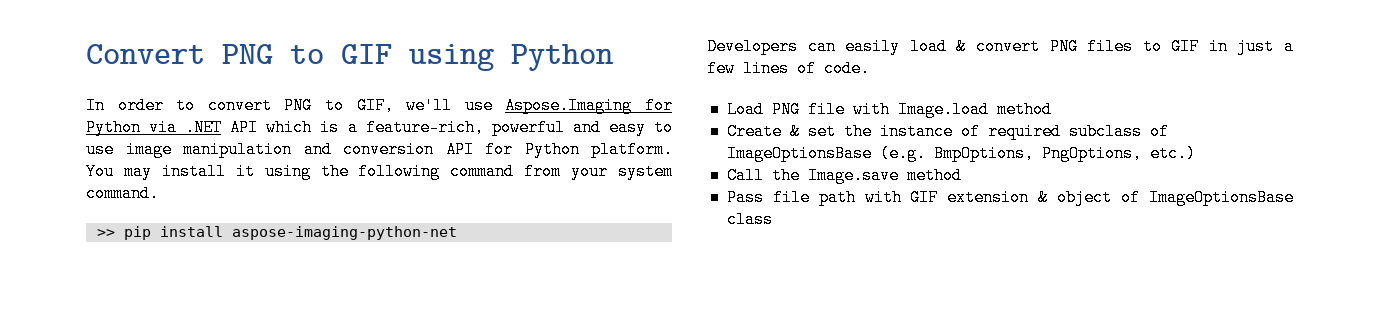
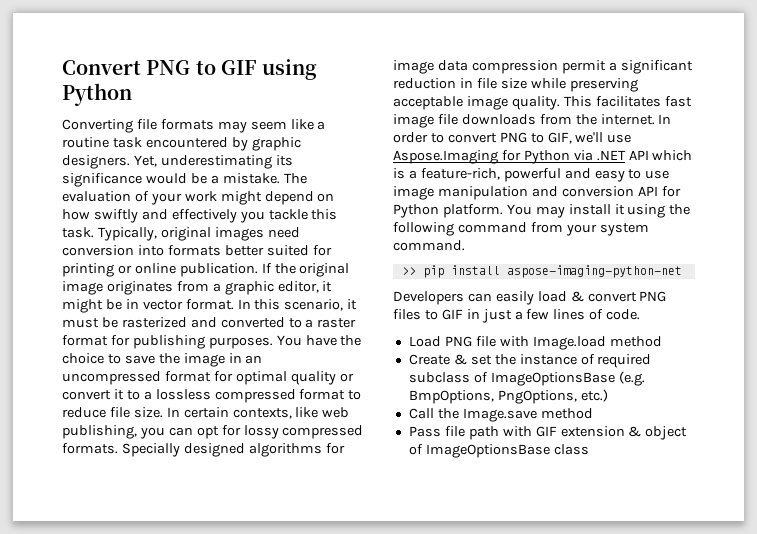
(614, 57) none -> [62,119,326,133] [62,137,301,151] [62,155,293,169] [62,173,307,187] [62,191,335,205] [62,209,338,223] [62,227,300,241] [62,245,332,256] [62,263,350,277] [62,281,333,295] [62,299,358,313] [62,317,357,328] [62,335,362,349] [62,353,263,367] [62,371,354,385] [62,389,362,403] [62,407,350,419] [62,425,364,439] [62,443,345,457] [393,60,693,74] [393,78,638,92] [393,96,692,110] [393,114,655,128] Converting file formats may seem like a routine task encountered by graphic designers. Yet, underestimating its significance would be a mistake. The evaluation of your work might depend on how swiftly and effectively you tackle this task. Typically, original images need conversion into formats better suited for printing or online publication. If the original image originates from a graphic editor, it might be in vector format. In this scenario, it must be rasterized and converted to a raster format for publishing purposes. You have the choice to save the image in an uncompressed format for optimal quality or convert it to a lossless compressed format to reduce file size. In certain contexts, like web publishing, you can opt for lossy compressed formats. Specially designed algorithms for image data compression permit a significant reduction in file size while preserving acceptable image quality. This facilitates fast image file downloads from the internet.

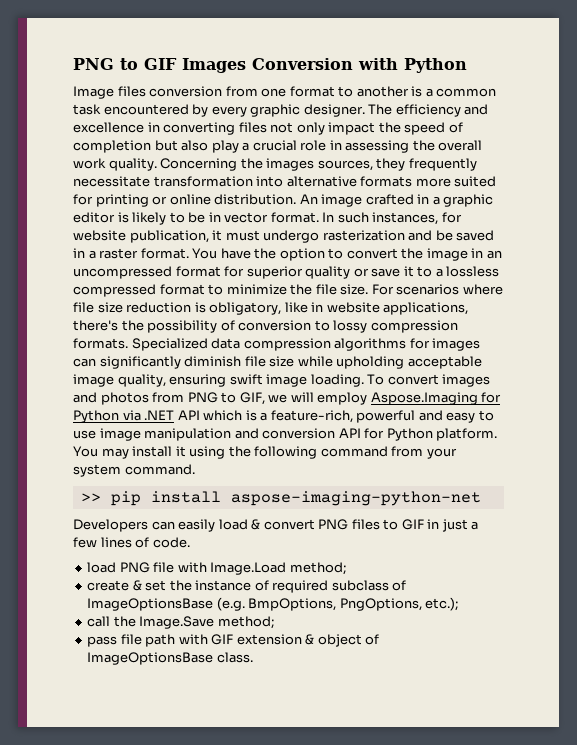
[62,60,141,75] Convert -> (73, 64) none
[262,59,318,80] [62,83,132,106] [62,119,326,133] [62,137,301,151] [62,155,293,169] [62,173,307,187] [62,191,335,205] [62,209,338,223] [62,227,300,241] [62,245,264,256] using Python // Converting file formats may seem like a routine task encountered by graphic designers. Yet, underestimating its significance would be a mistake. The evaluation of your work might depend on how swiftly and effectively you tackle this task. Typically, original images need conversion into formats better -> [182,58,467,73] [73,86,497,99] [73,104,489,117] [73,122,463,135] [73,140,483,153] [73,158,477,171] [73,176,451,187] Images Conversion with Python // Image files conversion from one format to another is a common task encountered by every graphic designer. The efficiency and excellence in converting files not only impact the speed of completion but also play a crucial role in assessing the overall work quality. Concerning the images sources, they frequently necessitate transformation into alternative formats more
[179,263,350,277] [62,281,333,295] [62,299,103,313] publication. If the original image originates from a graphic editor, it might -> [214,194,494,207] [73,212,185,225] distribution. An image crafted in a graphic editor is likely to
[254,299,358,311] [62,317,357,328] [62,335,362,349] [62,353,155,364] this scenario, it must be rasterized and converted to a raster format for publishing purposes. You have the choice to save -> [337,212,462,225] [73,230,495,243] [73,248,398,261] such instances, for website publication, it must undergo rasterization and be saved in a raster format. You have the option to convert
[235,371,287,385] optimal -> [246,266,303,279] superior
[62,390,111,400] convert -> [371,268,401,277] save
[62,407,350,419] [62,425,364,439] [62,443,345,457] [393,60,693,74] [393,78,473,89] reduce file size. In certain contexts, like web publishing, you can opt for lossy compressed formats. Specially designed algorithms for image data compression permit a significant reduction in -> [226,284,503,295] [73,302,469,315] [73,320,458,333] [73,338,481,351] [73,356,242,369] minimize the file size. For scenarios where file size reduction is obligatory, like in website applications, there's the possibility of conversion to lossy compression formats. Specialized data compression algorithms for images can significantly diminish
[569,78,638,92] preserving -> [336,356,405,369] upholding
[511,96,692,110] [393,114,672,128] [393,132,632,144] quality. This facilitates fast image file downloads from the internet. In order to convert PNG to GIF, we'll use -> [117,374,491,387] [73,392,368,405] quality, ensuring swift image loading. To convert images and photos from PNG to GIF, we will employ
[408,336,441,347] Load -> [87,562,117,573] load
[532,336,662,350] [408,354,450,365] Image.load method // Create -> [210,562,346,575] [87,580,130,591] Image.Load method; // create
[580,389,608,402] [408,408,593,422] [408,426,441,437] etc.) // Call the Image.save method // Pass -> [425,597,459,611] [87,616,274,629] [87,636,118,647] etc.); // call the Image.Save method; // pass
[553,444,589,455] class -> [216,652,253,663] class.

